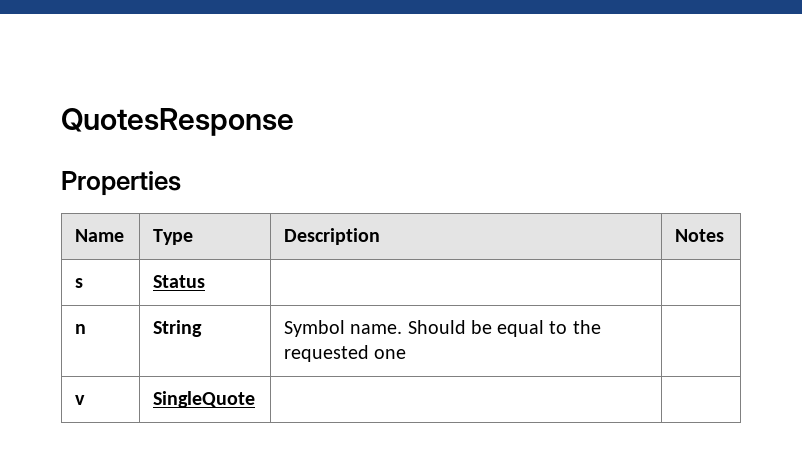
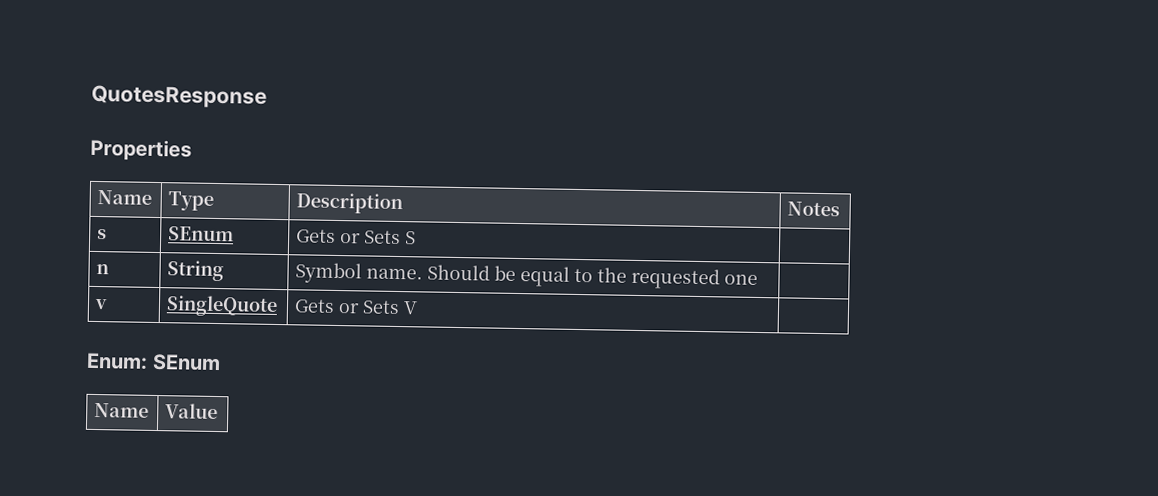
[153,275,206,288] Status | -> [168,226,235,242] [296,229,417,245] SEnum | Gets or Sets S
(256, 399) | -> [294,299,419,315] [86,352,221,372] [94,402,150,418] [165,403,219,420] Gets or Sets V | // Enum: SEnum // Name | Value

